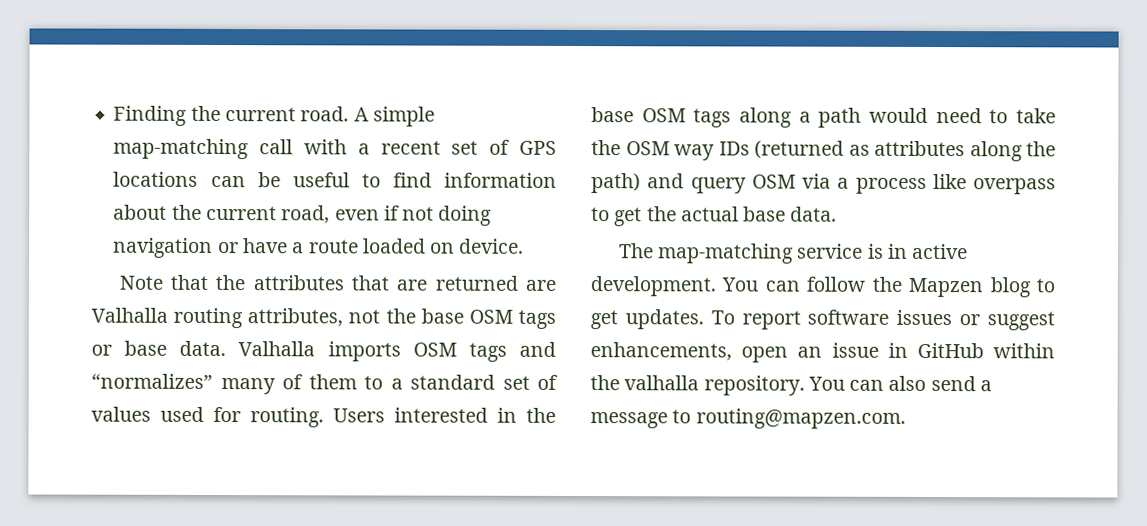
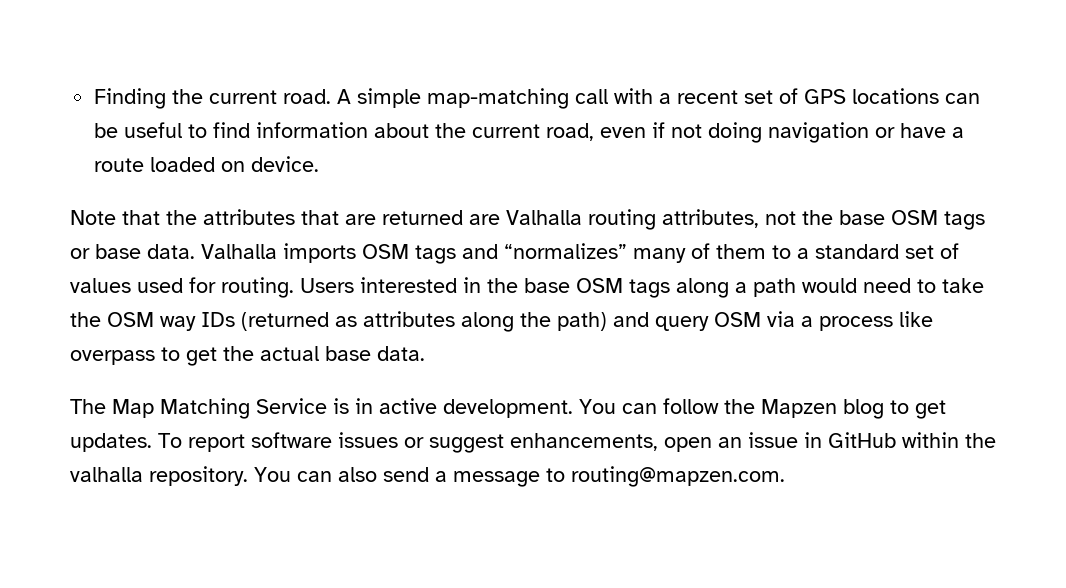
[657,243,864,264] map-matching service -> [112,398,327,419] Map Matching Service

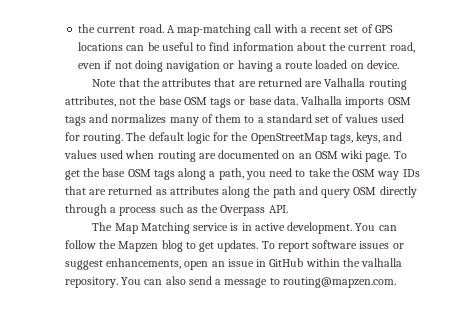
[94,88,167,109] Finding -> (78, 28) none
[357,88,422,108] simple -> (175, 29) none
[900,123,947,138] have -> [237,60,273,72] having
[504,243,627,259] “normalizes” -> [111,114,167,124] normalizes
[300,277,481,293] Users interested in -> [126,132,403,144] [64,150,407,162] [65,170,80,180] The default logic for the OpenStreetMap tags, keys, and values used when routing are documented on an OSM wiki page. To get
[753,278,857,297] path would -> [218,168,266,180] path, you
[241,312,329,331] (returned -> [65,186,153,195] that are returned
[557,312,607,331] path) -> [272,186,296,198] path
[767,311,933,331] [70,346,425,366] via a process like overpass to get the actual base data. -> [379,186,417,198] [65,204,288,216] directly through a process such as the Overpass API.
[256,398,327,414] Service -> [193,223,229,231] service

